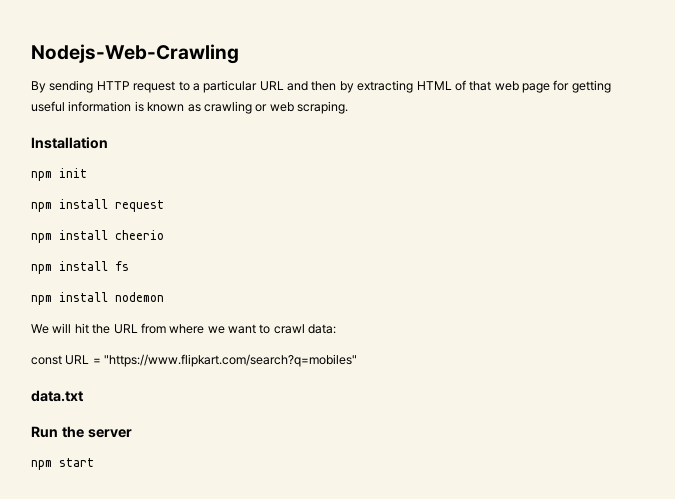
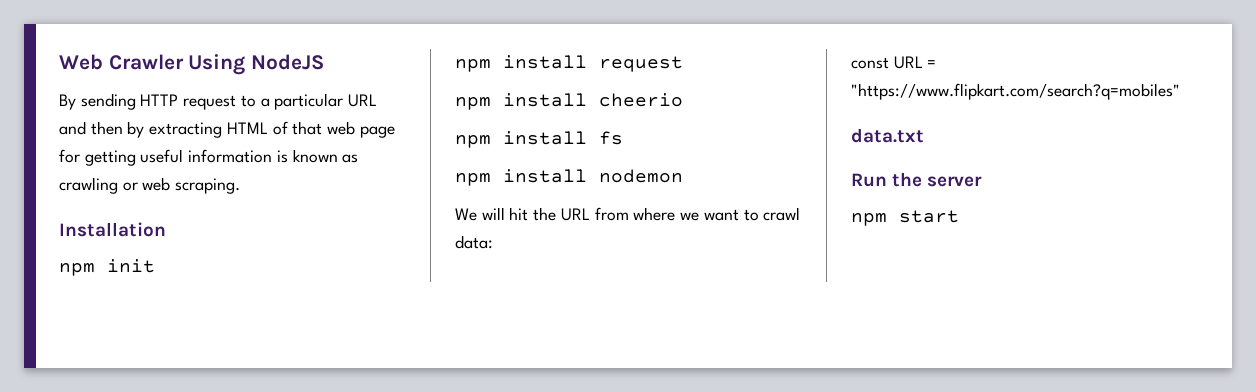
[31,44,239,64] Nodejs-Web-Crawling -> [59,54,325,75] Web Crawler Using NodeJS

